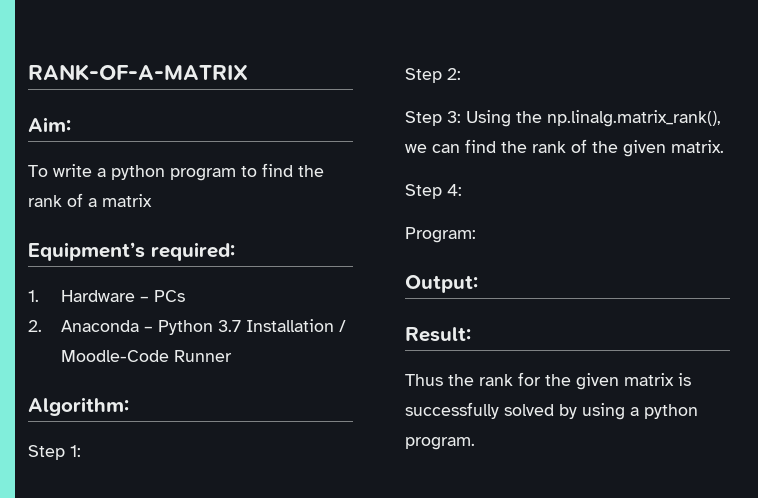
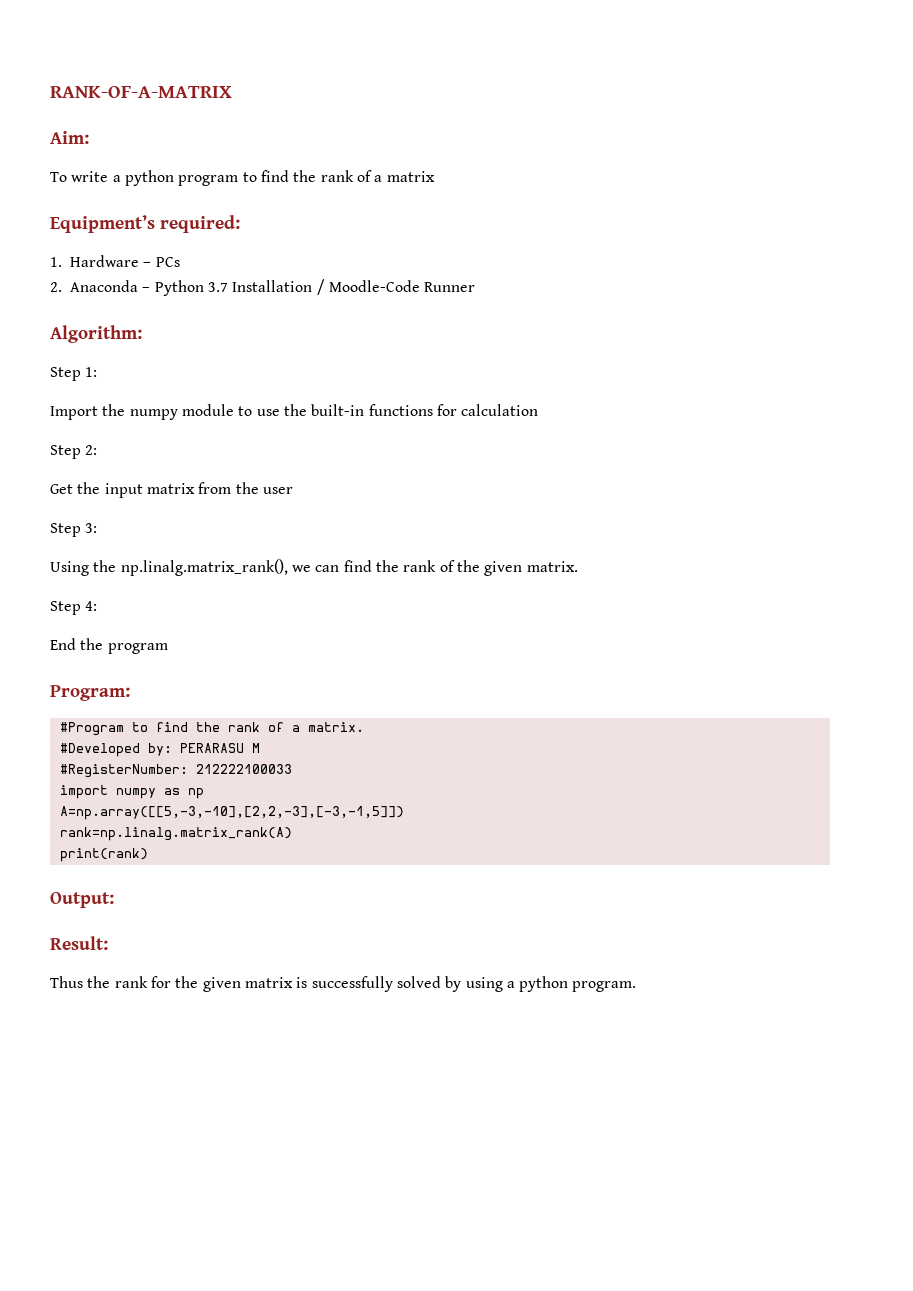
[405,68,461,83] Step 2: -> [50,404,539,420] [50,445,98,459] [50,482,293,498] Import the numpy module to use the built-in functions for calculation // Step 2: // Get the input matrix from the user
(461, 117) none -> (98, 528) //
[405,227,476,243] Program: -> [50,638,168,654] [50,685,130,701] [59,722,364,736] [59,743,260,757] [59,764,292,778] [59,785,204,799] [59,806,404,820] [59,827,292,841] [59,848,148,862] End the program // Program: // #Program to find the rank of a matrix. // #Developed by: PERARASU M // #RegisterNumber: 212222100033 // import numpy as np // A=np.array([[5,-3,-10],[2,2,-3],[-3,-1,5]]) // rank=np.linalg.matrix_rank(A) // print(rank)

